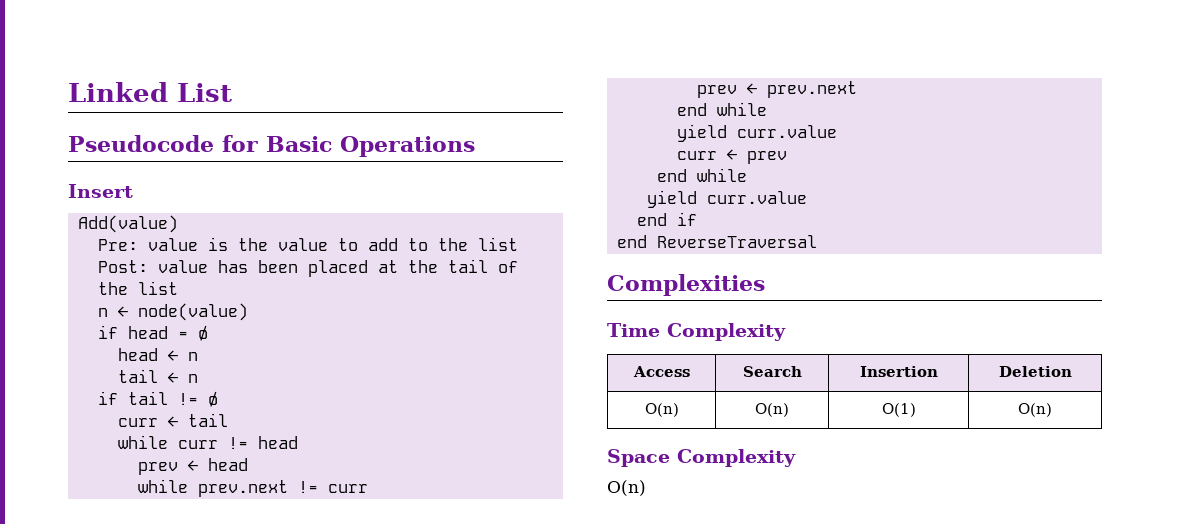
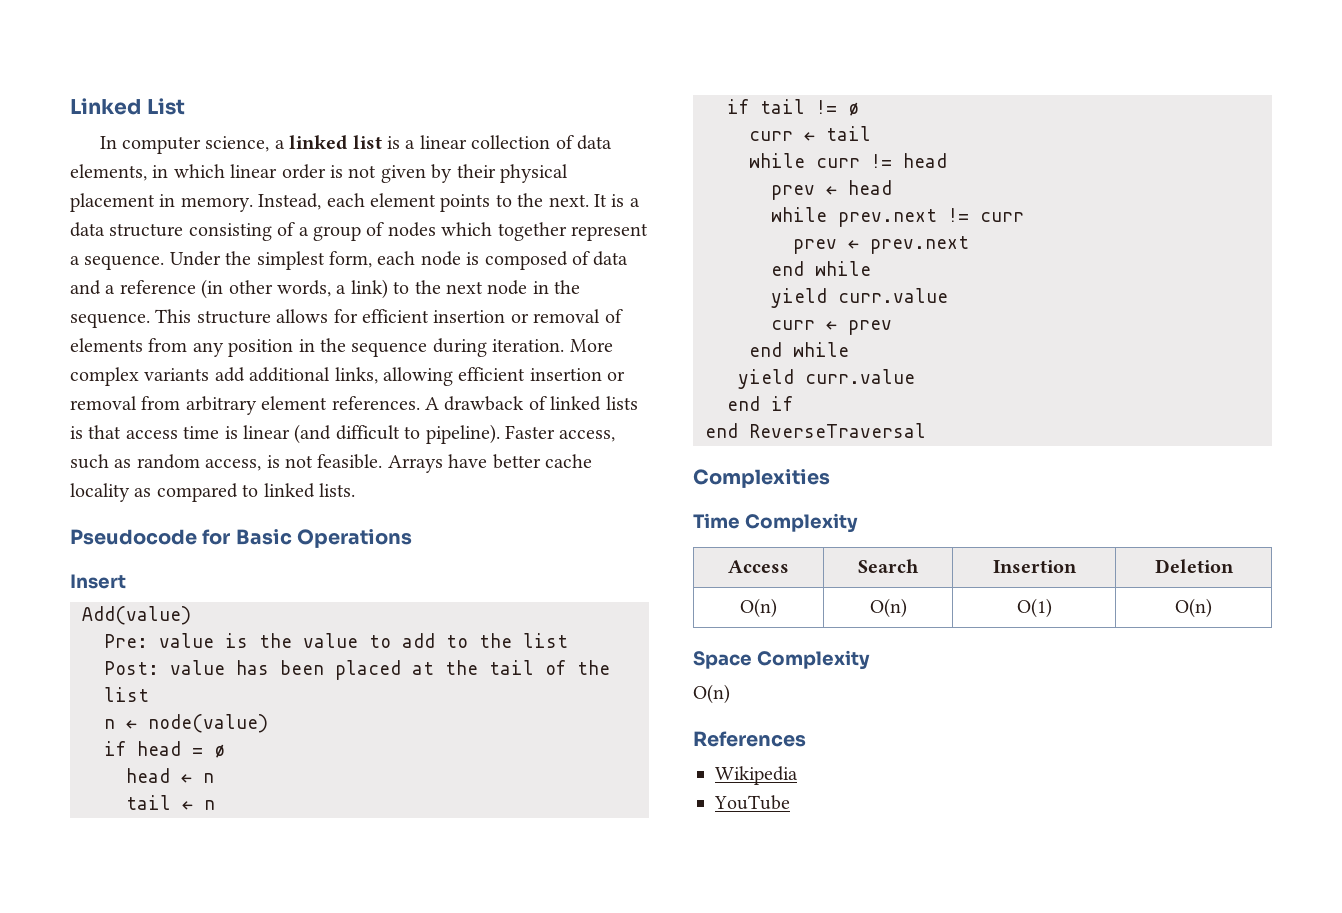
(232, 92) none -> [99,135,613,154] [70,164,568,183] [70,193,640,212] [70,222,648,241] [70,251,629,270] [70,279,581,299] [70,309,623,328] [70,338,613,357] [70,367,626,386] [70,396,638,415] [70,424,616,444] [70,454,592,473] [70,483,355,502] // In computer science, a linked list is a linear collection of data elements, in which linear order is not given by their physical placement in memory. Instead, each element points to the next. It is a data structure consisting of a group of nodes which together represent a sequence. Under the simplest form, each node is composed of data and a reference (in other words, a link) to the next node in the sequence. This structure allows for efficient insertion or removal of elements from any position in the sequence during iteration. More complex variants add additional links, allowing efficient insertion or removal from arbitrary element references. A drawback of linked lists is that access time is linear (and difficult to pipeline). Faster access, such as random access, is not feasible. Arrays have better cache locality as compared to linked lists.
(646, 488) none -> [693,731,806,747] [715,766,798,785] [714,795,790,810] // References // Wikipedia // YouTube

